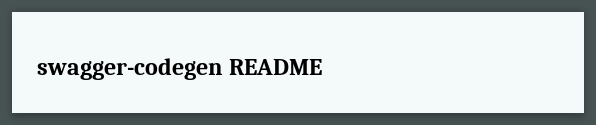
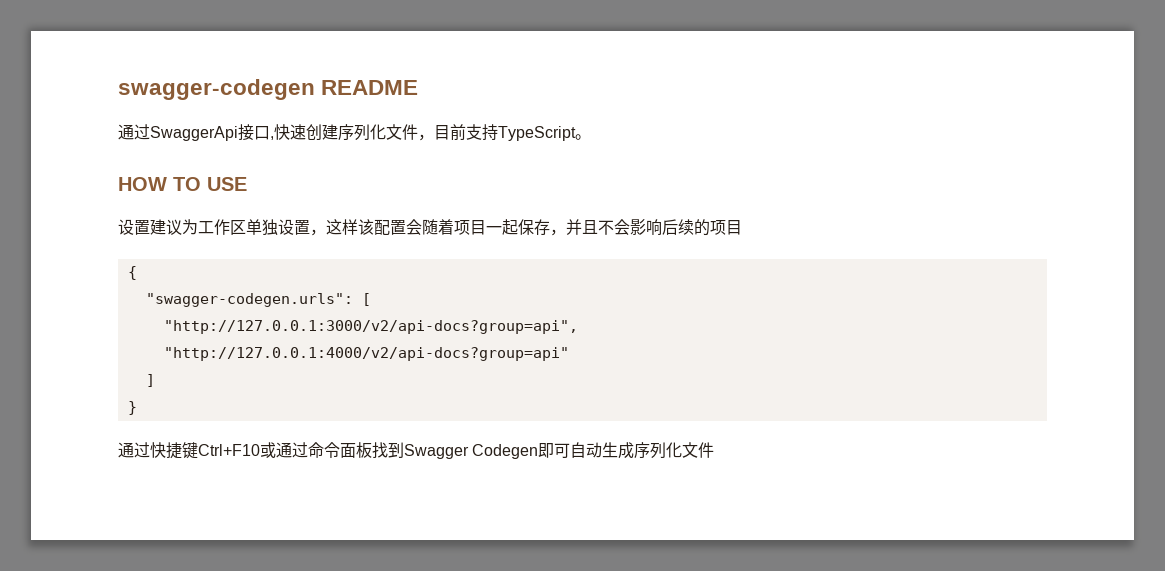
(323, 67) none -> [118,124,591,141] [118,177,247,191] [118,219,742,236] [127,266,137,280] [145,293,371,307] [163,320,578,334] [163,347,569,361] [145,374,155,387] [127,401,137,415] [118,442,715,459] // 通过SwaggerApi接口,快速创建序列化文件，目前支持TypeScript。 // HOW TO USE // 设置建议为工作区单独设置，这样该配置会随着项目一起保存，并且不会影响后续的项目 // { // "swagger-codegen.urls": [ // "http://127.0.0.1:3000/v2/api-docs?group=api", // "http://127.0.0.1:4000/v2/api-docs?group=api" // ] // } // 通过快捷键Ctrl+F10或通过命令面板找到Swagger Codegen即可自动生成序列化文件

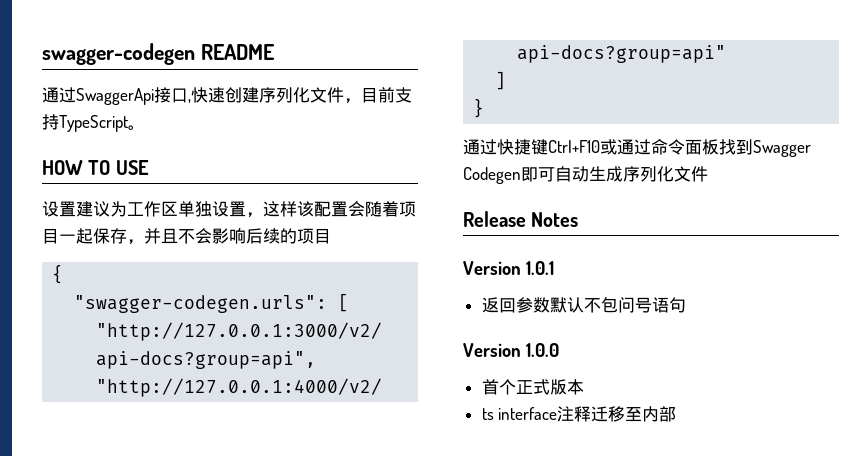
(715, 450) none -> [463,211,579,227] [463,261,554,275] [481,297,686,313] [463,343,559,357] [481,379,584,395] [481,406,677,422] // Release Notes // Version 1.0.1 // 返回参数默认不包问号语句 // Version 1.0.0 // 首个正式版本 // ts interface注释迁移至内部

